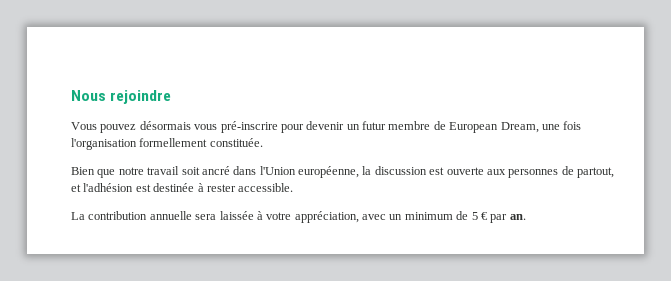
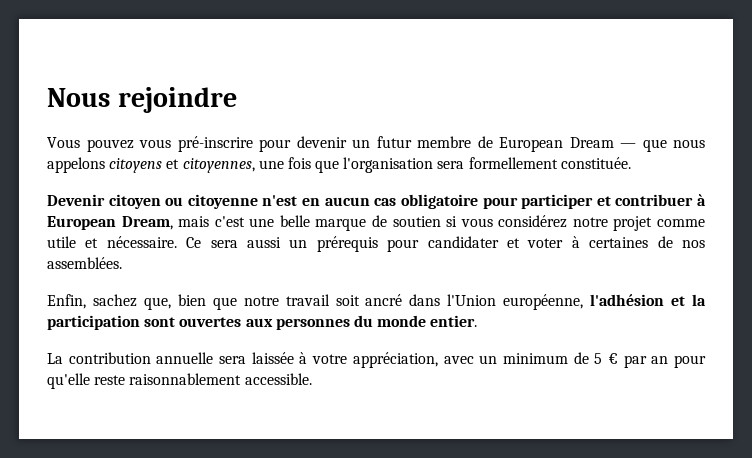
[139,121,191,130] désormais -> (134, 145) none
[500,121,582,133] [71,138,263,150] [71,167,95,175] Dream, une fois l'organisation formellement constituée. // Bien -> [569,137,705,152] [47,157,631,173] [47,194,707,209] [47,215,705,231] [47,236,705,252] [47,257,122,269] [47,294,206,310] Dream — que nous appelons citoyens et citoyennes, une fois que l'organisation sera formellement constituée. // Devenir citoyen ou citoyenne n'est en aucun cas obligatoire pour participer et contribuer à European Dream, mais c'est une belle marque de soutien si vous considérez notre projet comme utile et nécessaire. Ce sera aussi un prérequis pour candidater et voter à certaines de nos assemblées. // Enfin, sachez que, bien
[362,166,614,178] [71,183,294,192] la discussion est ouverte aux personnes de partout, et l'adhésion est destinée à rester accessible. -> [590,294,707,306] [47,315,478,330] l'adhésion et la participation sont ouvertes aux personnes du monde entier.
[509,214,526,220] an. -> [651,355,706,368] [47,373,312,389] an pour qu'elle reste raisonnablement accessible.

